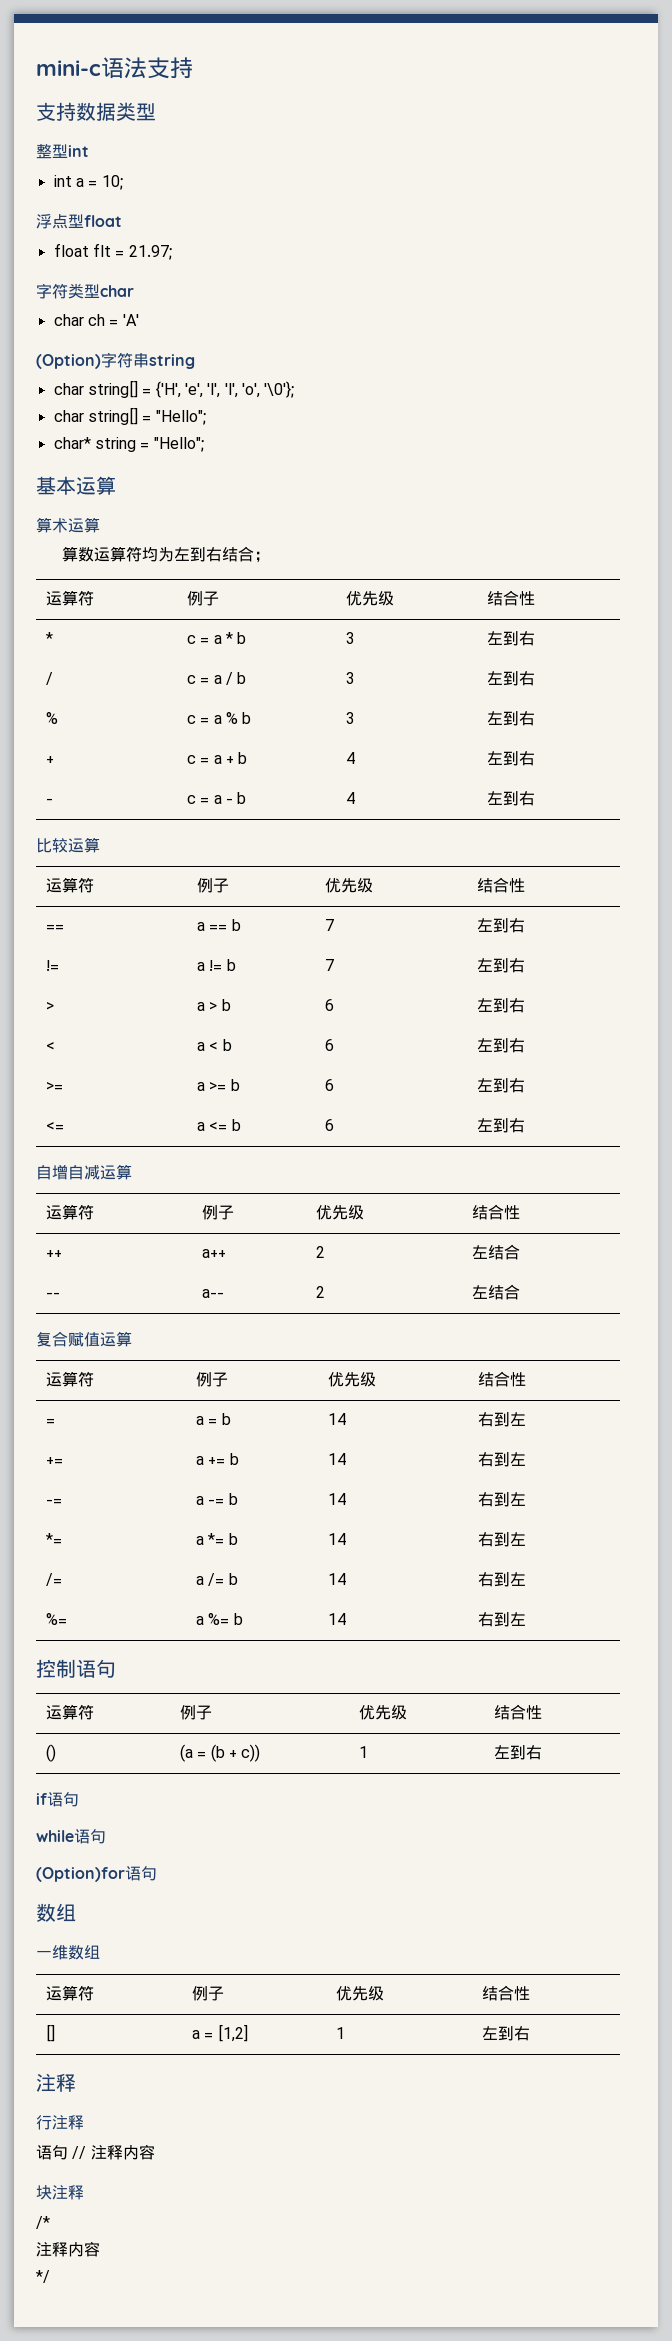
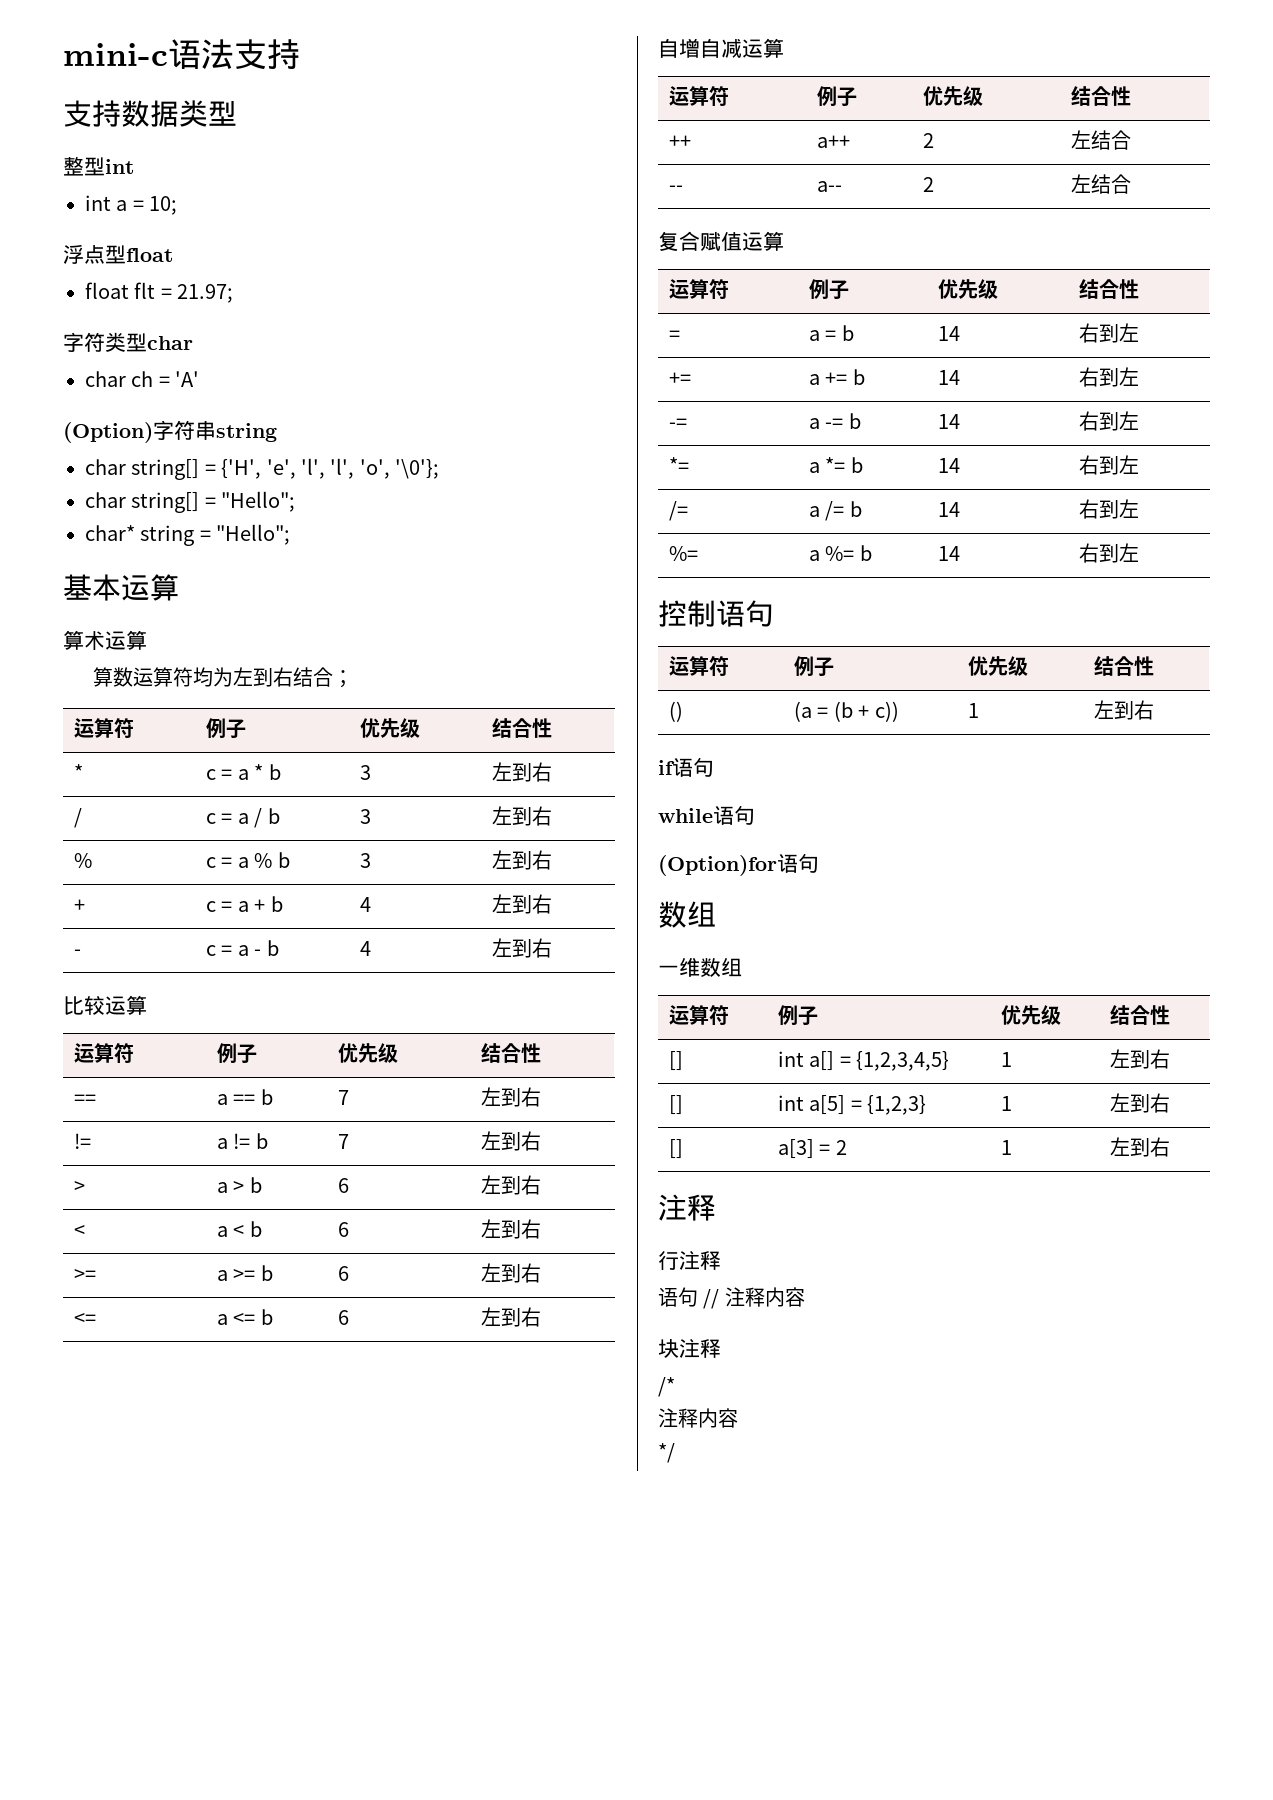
[192,2024,248,2042] a = [1,2] -> [777,1051,950,1071] [1000,1052,1012,1067] [1109,1049,1170,1069] [668,1095,683,1115] [777,1095,927,1115] [1000,1096,1012,1111] [1109,1093,1170,1113] [668,1139,683,1159] [777,1139,847,1159] int a[] = {1,2,3,4,5} | 1 | 左到右 // [] | int a[5] = {1,2,3} | 1 | 左到右 // [] | a[3] = 2

